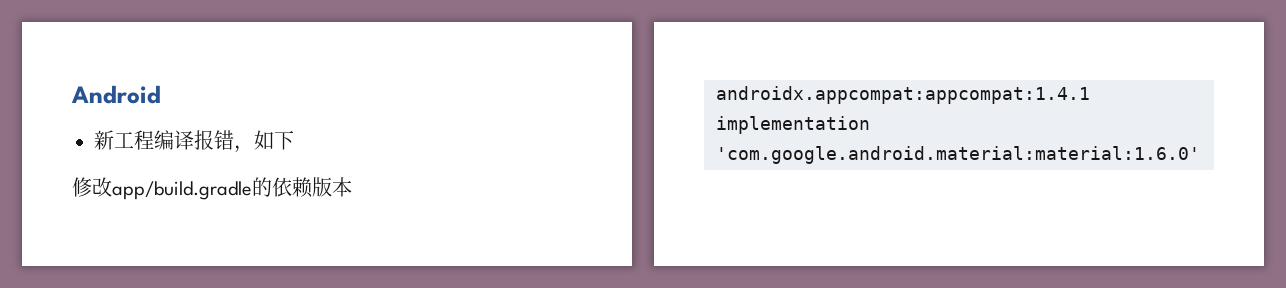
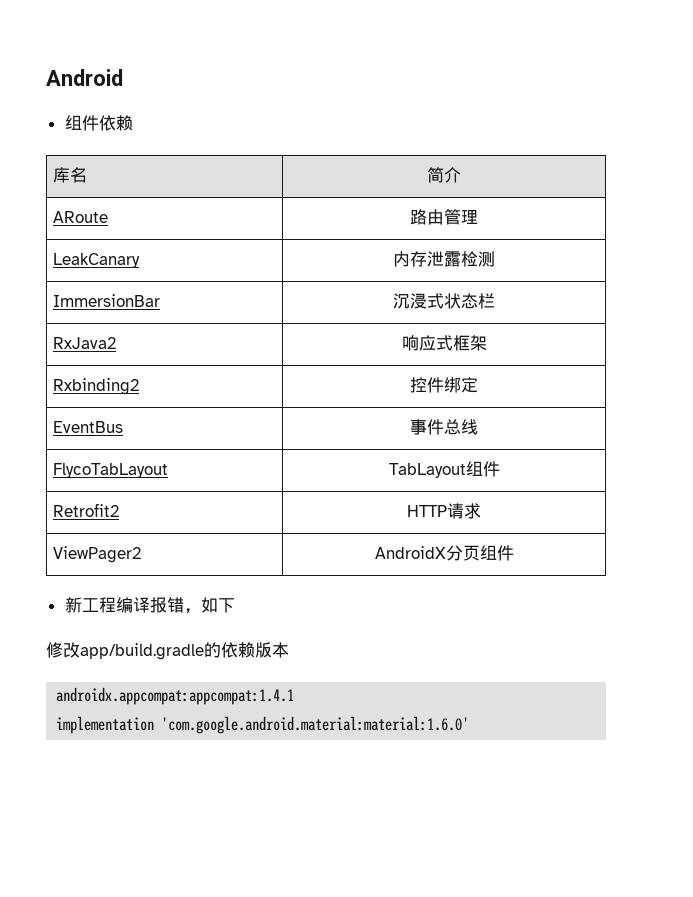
(161, 94) none -> [64,115,133,131] [53,167,88,183] [427,167,461,183] [53,211,109,223] [410,209,478,225] [53,253,141,268] [393,251,495,267] [53,294,161,307] [393,293,495,309] [53,337,117,349] [401,335,487,351] [53,378,140,395] [410,377,478,393] [53,421,124,433] [410,419,478,435] [53,463,169,478] [388,461,500,478] [53,503,120,517] [407,503,481,519] [53,546,142,563] [374,545,514,561] // 组件依赖 // 库名 | 简介 // ARoute | 路由管理 // LeakCanary | 内存泄露检测 // ImmersionBar | 沉浸式状态栏 // RxJava2 | 响应式框架 // Rxbinding2 | 控件绑定 // EventBus | 事件总线 // FlycoTabLayout | TabLayout组件 // Retrofit2 | HTTP请求 // ViewPager2 | AndroidX分页组件

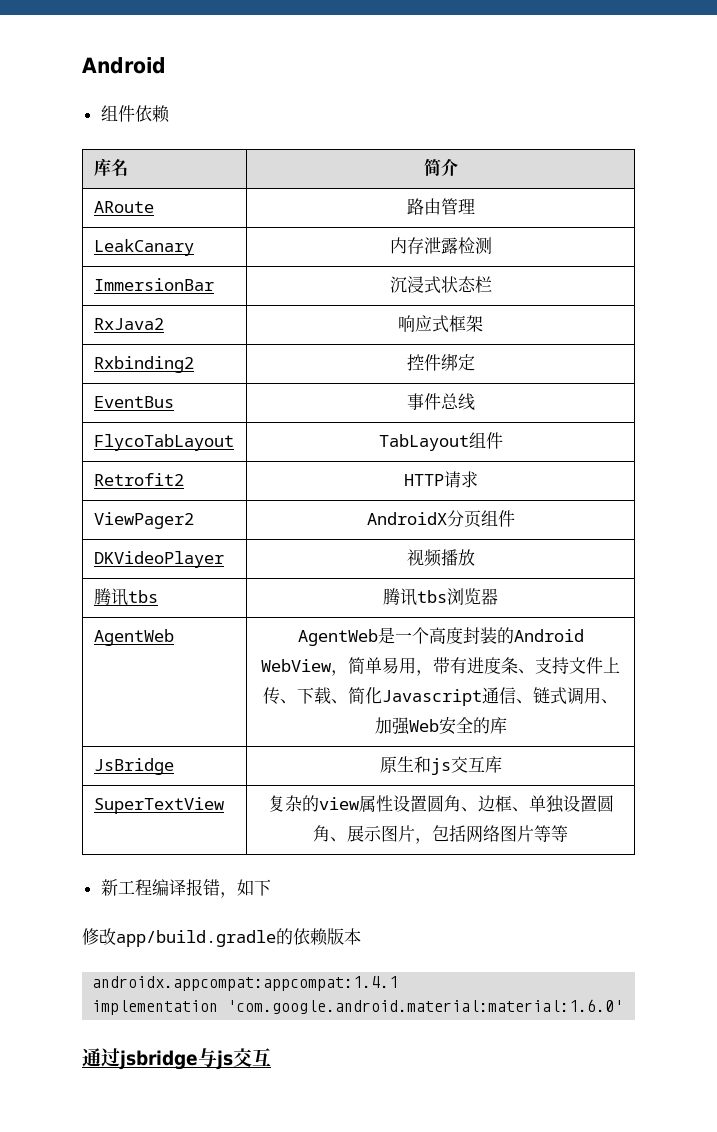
(514, 553) none -> [93,551,224,568] [406,549,475,567] [93,588,158,606] [383,588,498,606] [93,629,174,646] [297,627,584,646] [261,657,620,676] [263,687,618,706] [374,717,507,735] [93,758,174,775] [379,756,502,775] [93,797,224,814] [267,795,614,813] [313,825,568,844] // DKVideoPlayer | 视频播放 // 腾讯tbs | 腾讯tbs浏览器 // AgentWeb | AgentWeb是一个高度封装的Android WebView，简单易用，带有进度条、支持文件上传、下载、简化Javascript通信、链式调用、加强Web安全的库 // JsBridge | 原生和js交互库 // SuperTextView | 复杂的view属性设置圆角、边框、单独设置圆角、展示图片，包括网络图片等等
(470, 725) none -> [82,1048,271,1070] // 通过jsbridge与js交互

